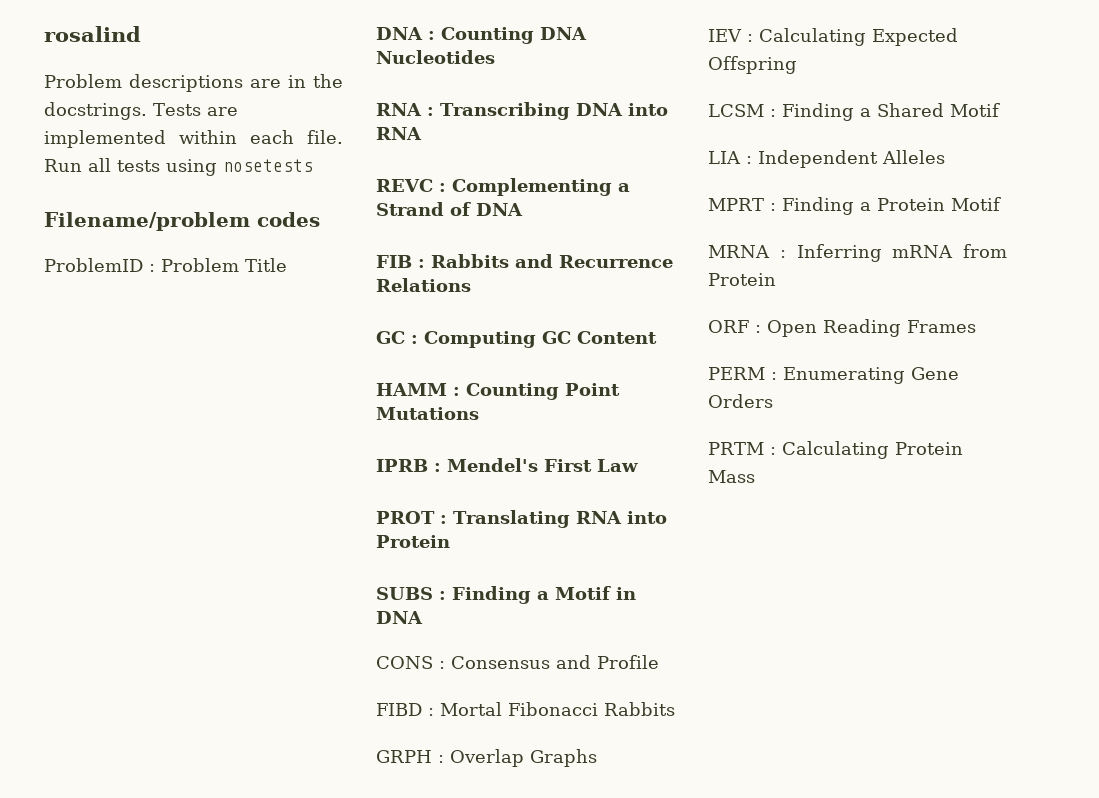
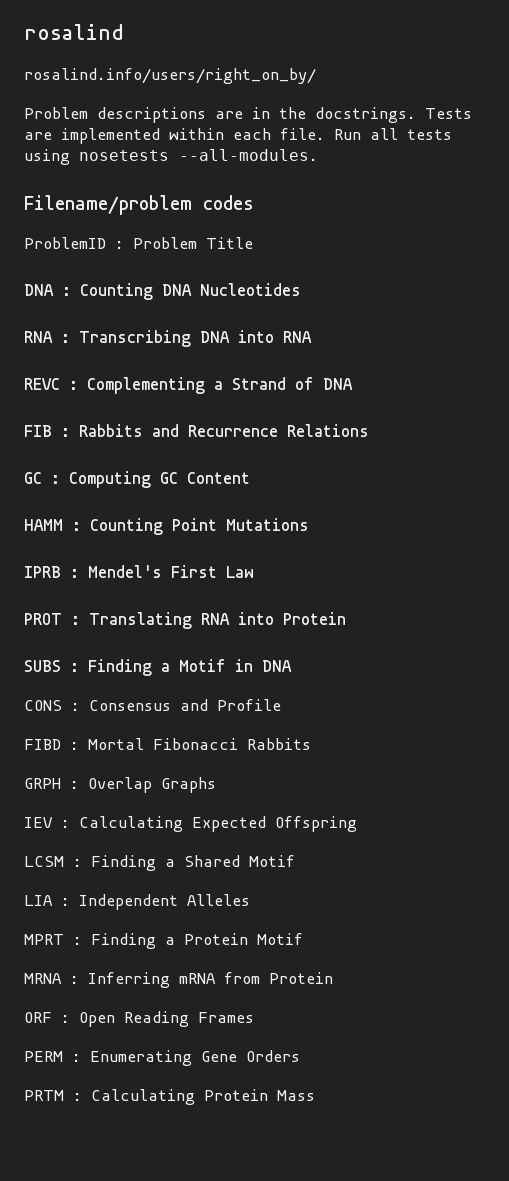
(141, 34) none -> [24,68,316,84] // rosalind.info/users/right_on_by/
(313, 165) none -> [179,149,318,161] --all-modules.

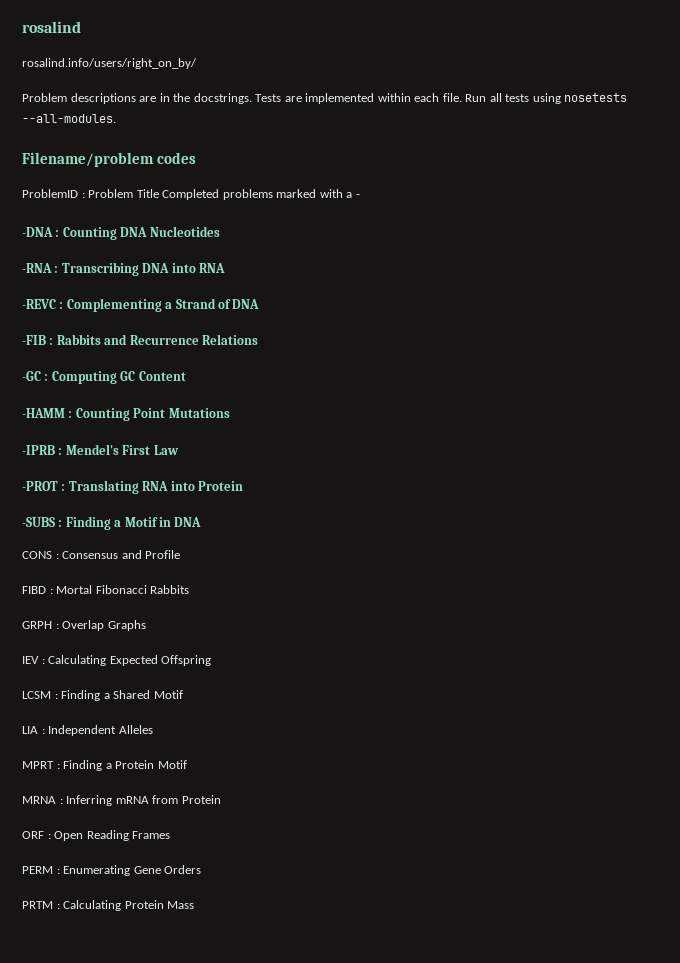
[24,284,54,296] // DNA -> [162,189,360,200] [22,227,53,237] Completed problems marked with a - // -DNA
[24,331,53,343] RNA -> [22,263,52,273] -RNA
[24,378,60,390] REVC -> [22,299,56,309] -REVC
[24,425,52,437] FIB -> [22,335,46,345] -FIB
[24,472,42,484] GC -> [22,371,41,381] -GC
[24,519,63,531] HAMM -> [22,408,65,418] -HAMM
[24,566,61,578] IPRB -> [22,445,55,455] -IPRB
[24,613,62,625] PROT -> [22,481,58,491] -PROT
[24,660,61,672] SUBS -> [22,517,55,527] -SUBS

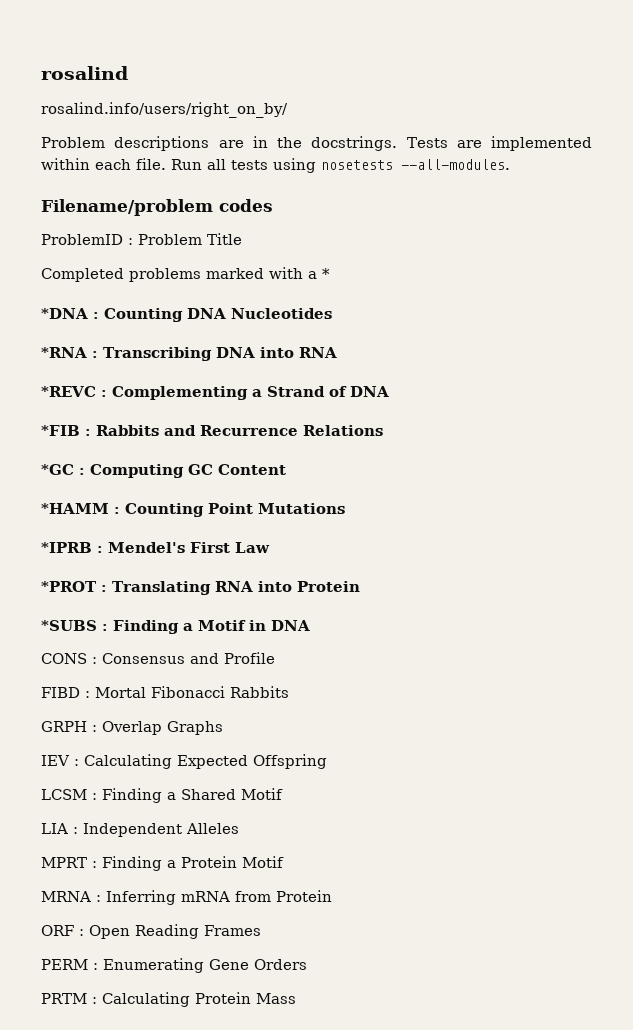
(159, 193) none -> (242, 239) //
[355,194,360,198] [22,227,53,237] - // -DNA -> [322,268,330,279] [41,308,88,319] * // *DNA
[22,263,52,273] -RNA -> [41,347,87,358] *RNA
[22,299,56,309] -REVC -> [41,386,96,397] *REVC
[22,335,46,345] -FIB -> [41,425,80,436] *FIB
[22,371,41,381] -GC -> [41,464,74,475] *GC
[22,408,65,418] -HAMM -> [41,503,109,514] *HAMM
[22,445,55,455] -IPRB -> [41,542,92,553] *IPRB
[22,481,58,491] -PROT -> [41,581,97,592] *PROT
[22,517,55,527] -SUBS -> [41,620,97,631] *SUBS

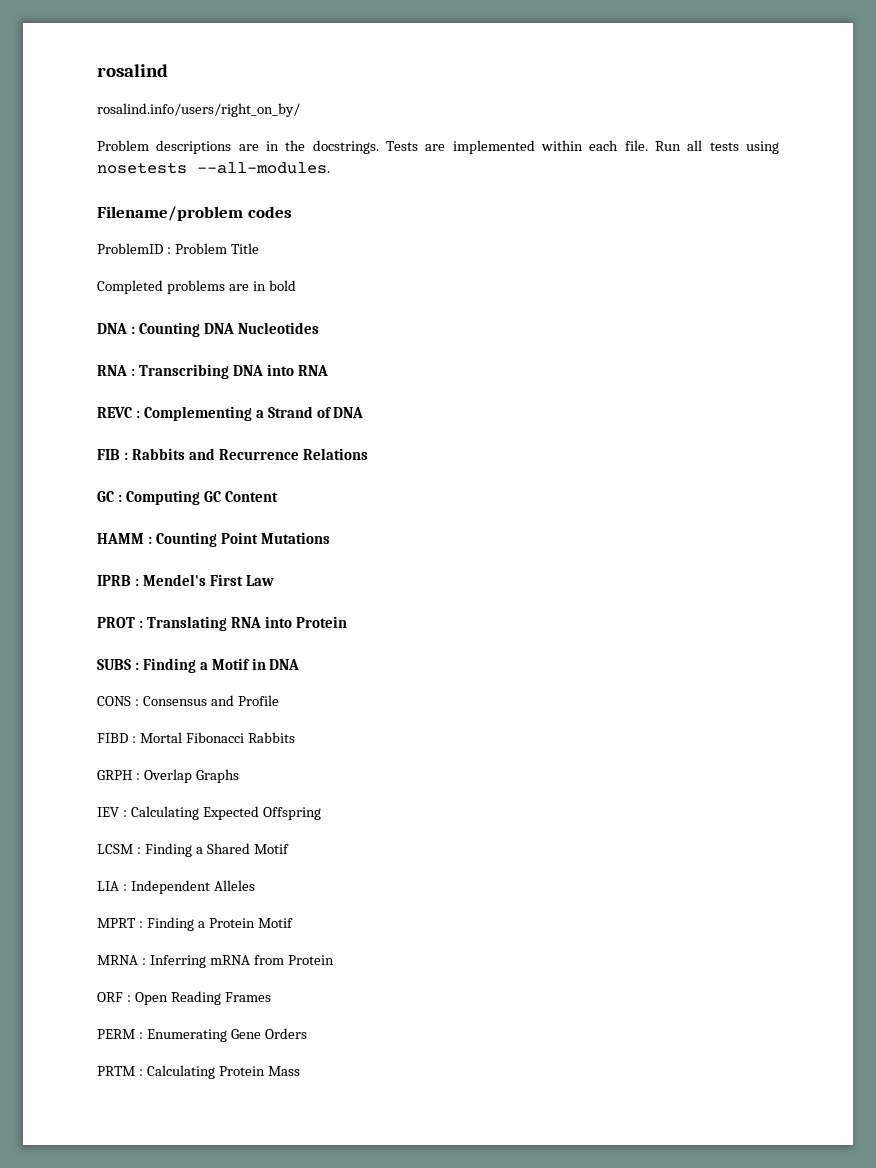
[206,267,330,279] [41,308,88,319] marked with a * // *DNA -> [228,280,296,291] [97,323,127,334] are in bold // DNA
[41,347,87,358] *RNA -> [97,365,127,376] RNA
[41,386,96,397] *REVC -> [97,407,132,418] REVC
[41,425,80,436] *FIB -> [97,449,120,460] FIB
[41,464,74,475] *GC -> [97,491,114,502] GC
[41,503,109,514] *HAMM -> [97,533,144,544] HAMM
[41,542,92,553] *IPRB -> [97,575,131,586] IPRB
[41,581,97,592] *PROT -> [97,617,135,628] PROT
[41,620,97,631] *SUBS -> [97,659,131,670] SUBS

